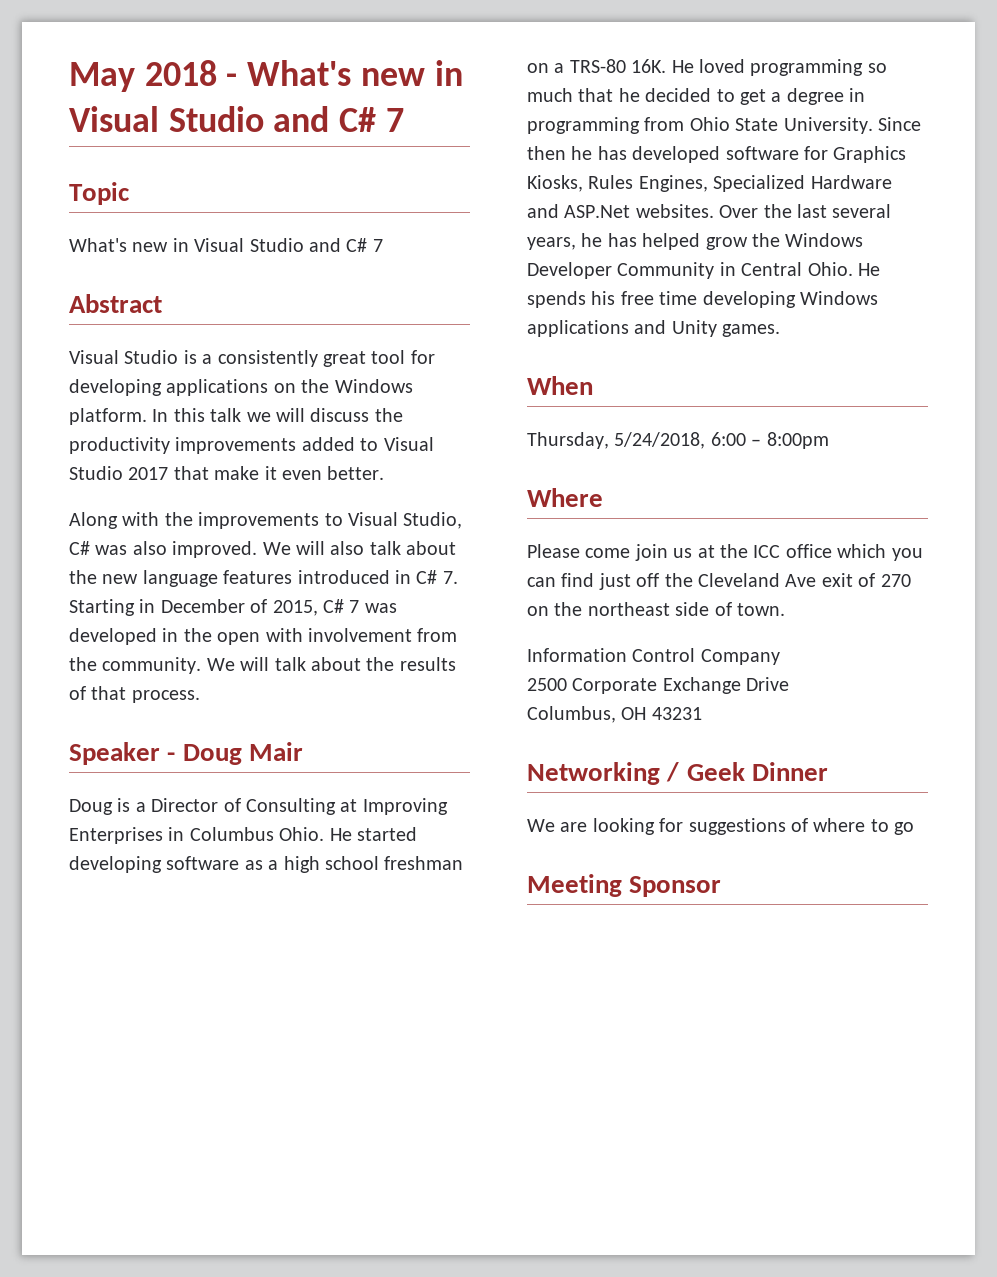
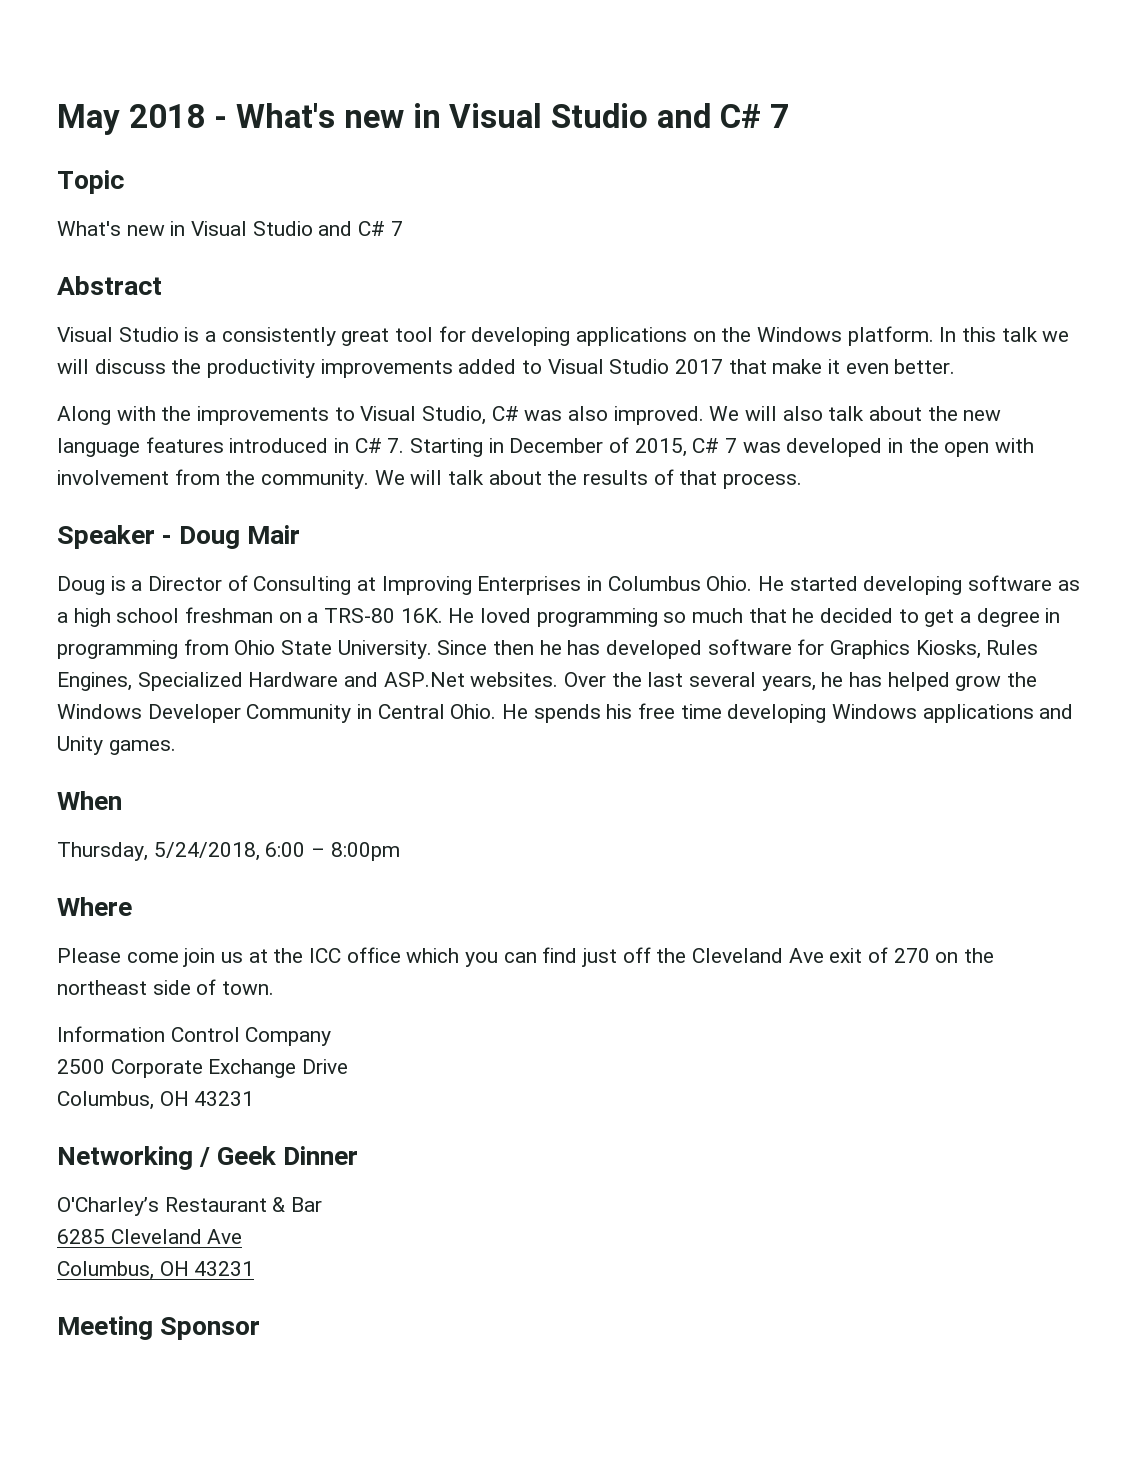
[527,818,915,835] We are looking for suggestions of where to go -> [57,1197,323,1216] [57,1229,243,1244] [57,1261,255,1280] O'Charley’s Restaurant & Bar // 6285 Cleveland Ave // Columbus, OH 43231

